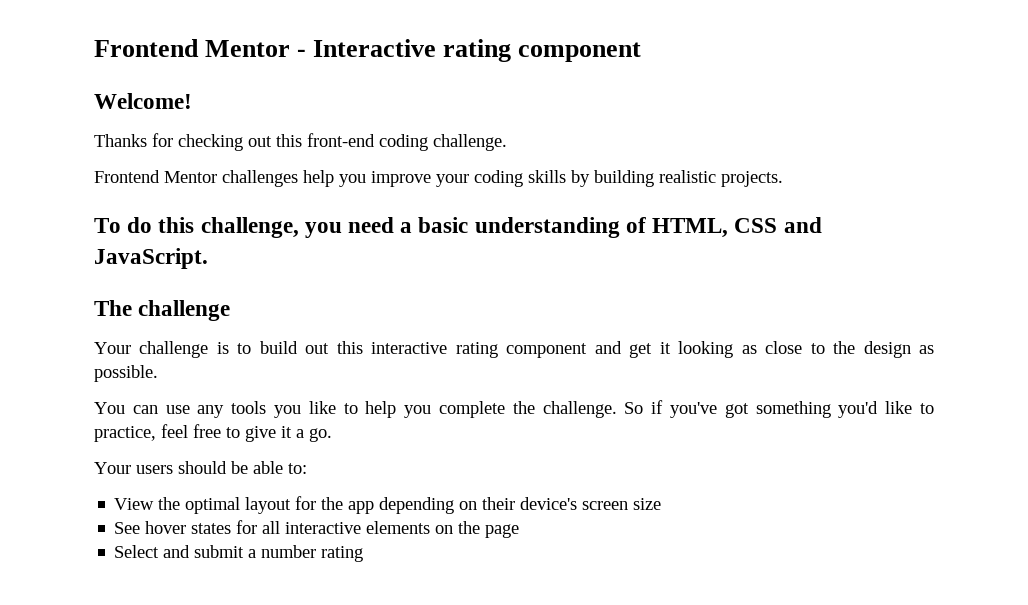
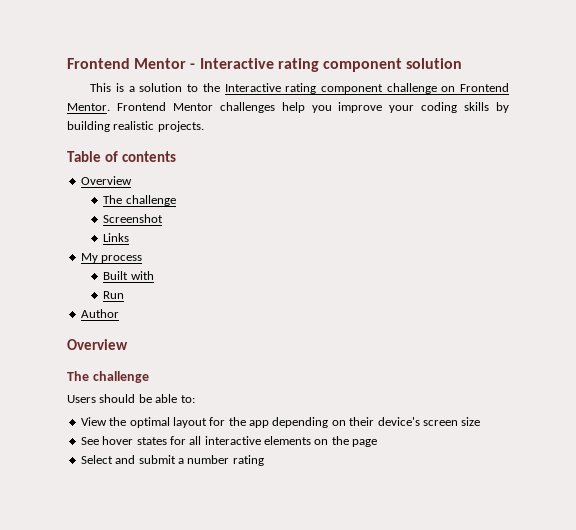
[94,93,192,109] [94,133,507,151] // Welcome! // Thanks for checking out this front-end coding challenge. // -> [406,58,463,69] [90,83,509,94] [67,103,110,111] solution // This is a solution to the Interactive rating component challenge on Frontend Mentor.
[94,217,822,238] [94,248,208,269] [94,300,231,321] [94,341,935,358] [94,365,158,382] [94,400,934,418] [94,424,332,442] [94,462,173,474] To do this challenge, you need a basic understanding of HTML, CSS and JavaScript. // The challenge // Your challenge is to build out this interactive rating component and get it looking as close to the design as possible. // You can use any tools you like to help you complete the challenge. So if you've got something you'd like to practice, feel free to give it a go. // Your users -> [67,151,176,162] [80,176,132,185] [103,195,176,206] [103,214,164,223] [103,233,130,242] [80,253,143,263] [103,271,154,280] [103,291,125,299] [80,309,119,318] [67,339,128,350] [67,371,149,383] [67,395,96,403] Table of contents // Overview // The challenge // Screenshot // Links // My process // Built with // Run // Author // Overview // The challenge // Users

